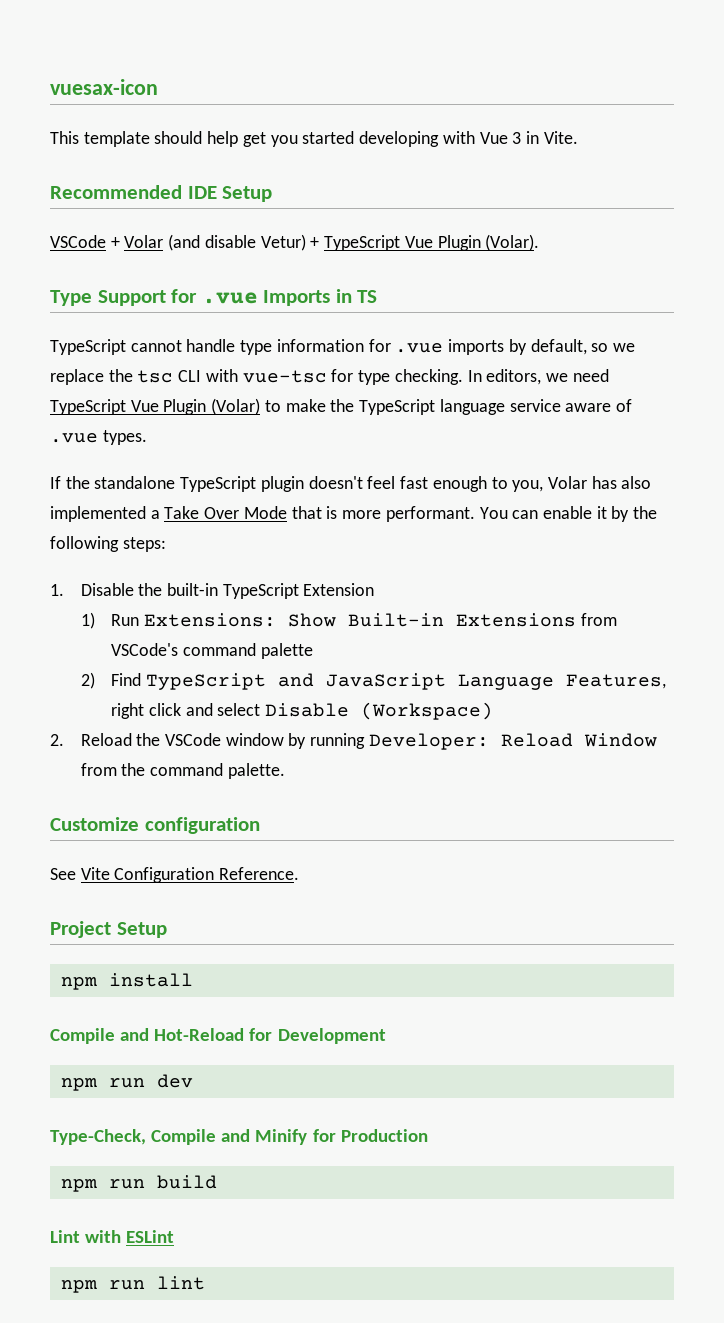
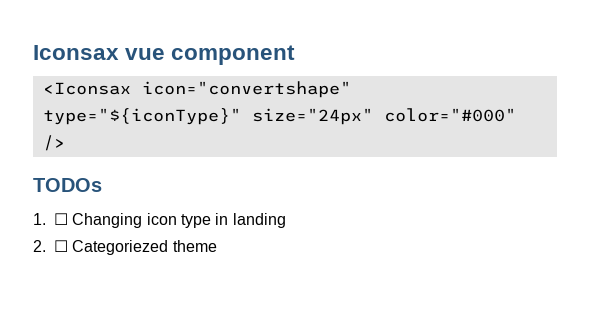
[50,79,158,95] [50,131,578,147] [50,185,273,202] [50,234,540,251] [50,289,378,306] [50,339,635,355] [50,369,609,385] [50,398,632,415] [50,430,147,445] [50,476,652,492] [50,506,658,522] [50,536,166,552] [50,583,375,599] [80,612,617,629] [111,643,313,659] [80,672,666,690] [111,702,494,720] [50,733,657,750] [80,763,285,779] [50,817,260,834] [50,867,300,883] [50,921,167,938] [60,973,193,990] [50,1028,386,1044] [60,1074,193,1091] [50,1129,428,1145] [60,1175,217,1192] [50,1230,175,1243] [60,1276,205,1293] vuesax-icon // This template should help get you started developing with Vue 3 in Vite. // Recommended IDE Setup // VSCode + Volar (and disable Vetur) + TypeScript Vue Plugin (Volar). // Type Support for .vue Imports in TS // TypeScript cannot handle type information for .vue imports by default, so we replace the tsc CLI with vue-tsc for type checking. In editors, we need TypeScript Vue Plugin (Volar) to make the TypeScript language service aware of .vue types. // If the standalone TypeScript plugin doesn't feel fast enough to you, Volar has also implemented a Take Over Mode that is more performant. You can enable it by the following steps: // 1. Disable the built-in TypeScript Extension // 1) Run Extensions: Show Built-in Extensions from VSCode's command palette // 2) Find TypeScript and JavaScript Language Features, right click and select Disable (Workspace) // 2. Reload the VSCode window by running Developer: Reload Window from the command palette. // Customize configuration // See Vite Configuration Reference. // Project Setup // npm install // Compile and Hot-Reload for Development // npm run dev // Type-Check, Compile and Minify for Production // npm run build // Lint with ESLint // npm run lint -> [33,45,296,65] [42,81,351,98] [42,108,516,125] [42,135,65,151] [33,178,102,192] [33,213,286,228] [33,240,217,255] Iconsax vue component // <Iconsax icon="convertshape" type="${iconType}" size="24px" color="#000" /> // TODOs // 1. ☐ Changing icon type in landing // 2. ☐ Categoriezed theme

